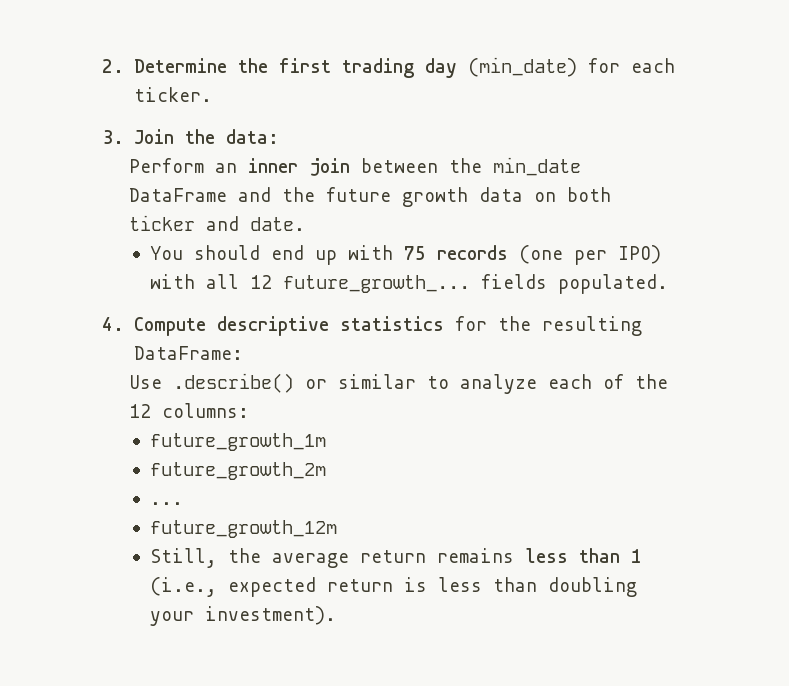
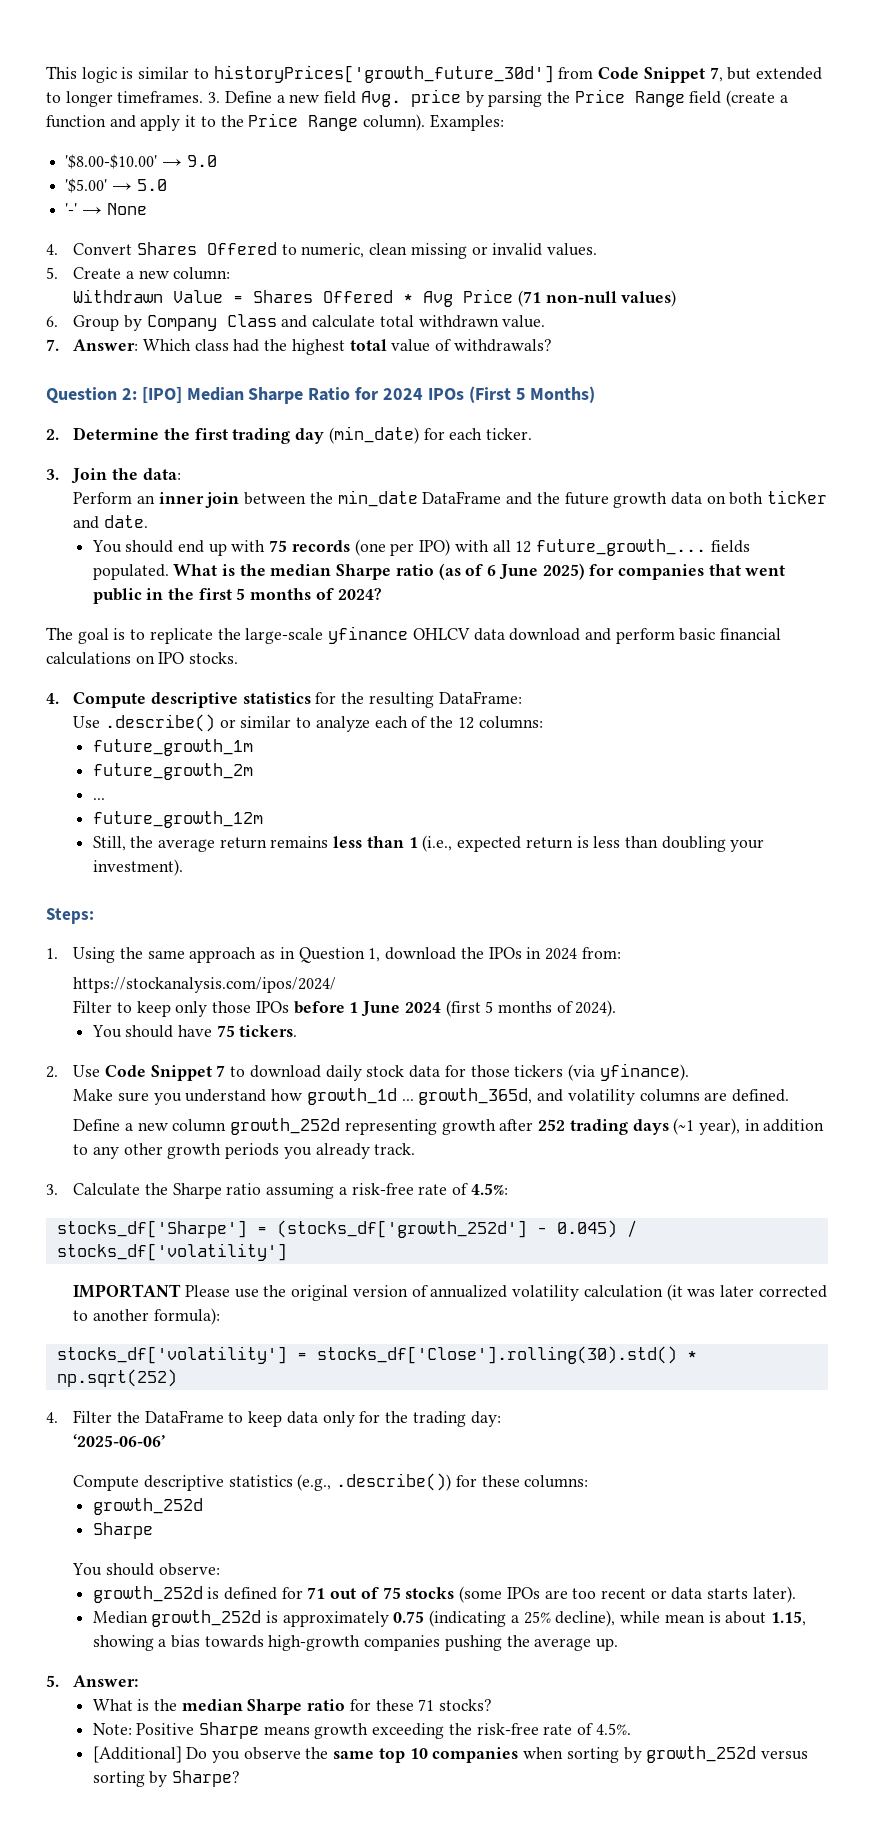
(102, 66) none -> [46,65,822,83] [46,89,788,107] [46,113,504,131] [65,154,217,169] [65,178,167,193] [65,203,147,215] [46,242,598,259] [46,267,231,280] [73,289,677,307] [46,314,546,331] [46,339,552,355] [46,386,596,404] This logic is similar to historyPrices['growth_future_30d'] from Code Snippet 7, but extended to longer timeframes. 3. Define a new field Avg. price by parsing the Price Range field (create a function and apply it to the Price Range column). Examples: // '$8.00-$10.00' → 9.0 // '$5.00' → 5.0 // '-' → None // 4. Convert Shares Offered to numeric, clean missing or invalid values. // 5. Create a new column: // Withdrawn Value = Shares Offered * Avg Price (71 non-null values) // 6. Group by Company Class and calculate total withdrawn value. // 7. Answer: Which class had the highest total value of withdrawals? // Question 2: [IPO] Median Sharpe Ratio for 2024 IPOs (First 5 Months) //
(668, 284) none -> [173,563,786,580] [92,588,382,604] [46,626,782,644] [46,652,239,665] What is the median Sharpe ratio (as of 6 June 2025) for companies that went public in the first 5 months of 2024? // The goal is to replicate the large-scale yfinance OHLCV data download and perform basic financial calculations on IPO stocks.
(336, 615) none -> [46,908,94,924] [46,947,621,963] [73,977,337,993] [73,1000,617,1017] [91,1025,298,1038] [46,1063,689,1081] [73,1088,789,1105] [73,1118,825,1135] [73,1143,416,1159] [46,1183,508,1199] [56,1220,637,1238] [56,1243,287,1261] [73,1284,827,1301] [73,1308,220,1325] [56,1346,697,1364] [56,1369,177,1387] [46,1410,501,1427] [73,1434,166,1447] [73,1473,589,1491] [92,1498,203,1515] [92,1522,153,1539] [72,1563,220,1576] [92,1586,796,1603] [92,1610,806,1627] [92,1635,619,1651] [46,1675,139,1687] [92,1699,493,1715] [92,1722,631,1739] [92,1746,808,1763] [92,1770,240,1787] // Steps: // 1. Using the same approach as in Question 1, download the IPOs in 2024 from: // https://stockanalysis.com/ipos/2024/ // Filter to keep only those IPOs before 1 June 2024 (first 5 months of 2024). // You should have 75 tickers. // 2. Use Code Snippet 7 to download daily stock data for those tickers (via yfinance). // Make sure you understand how growth_1d ... growth_365d, and volatility columns are defined. // Define a new column growth_252d representing growth after 252 trading days (~1 year), in addition to any other growth periods you already track. // 3. Calculate the Sharpe ratio assuming a risk-free rate of 4.5%: // stocks_df['Sharpe'] = (stocks_df['growth_252d'] - 0.045) / stocks_df['volatility'] // IMPORTANT Please use the original version of annualized volatility calculation (it was later corrected to another formula): // stocks_df['volatility'] = stocks_df['Close'].rolling(30).std() * np.sqrt(252) // 4. Filter the DataFrame to keep data only for the trading day: // ‘2025-06-06’ // Compute descriptive statistics (e.g., .describe()) for these columns: // growth_252d // Sharpe // You should observe: // growth_252d is defined for 71 out of 75 stocks (some IPOs are too recent or data starts later). // Median growth_252d is approximately 0.75 (indicating a 25% decline), while mean is about 1.15, showing a bias towards high-growth companies pushing the average up. // 5. Answer: // What is the median Sharpe ratio for these 71 stocks? // Note: Positive Sharpe means growth exceeding the risk-free rate of 4.5%. // [Additional] Do you observe the same top 10 companies when sorting by growth_252d versus sorting by Sharpe?

